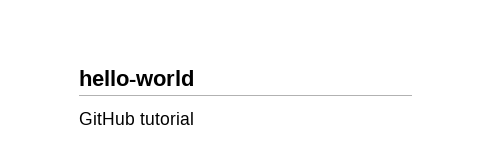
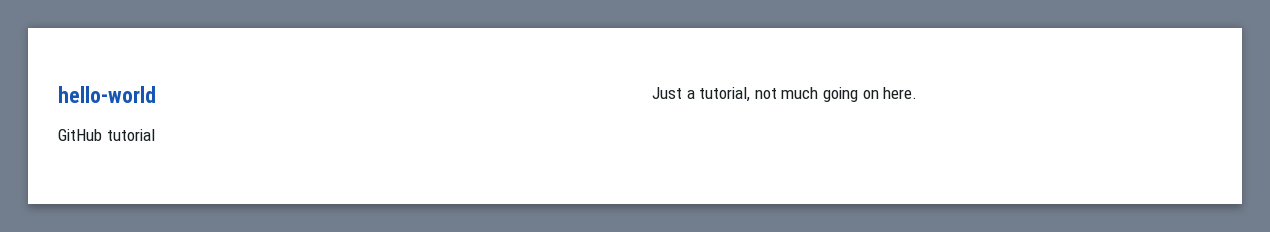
(194, 118) none -> [652,87,918,102] // Just a tutorial, not much going on here.

